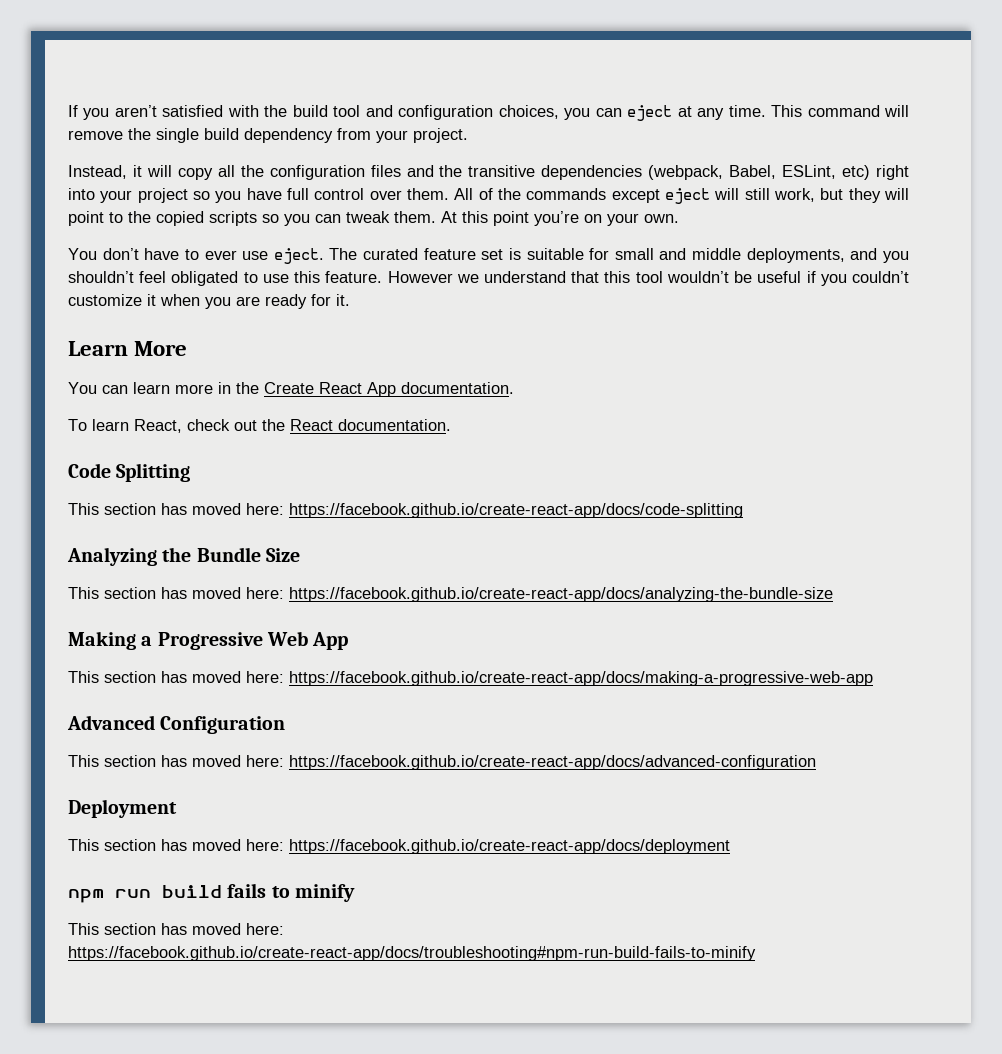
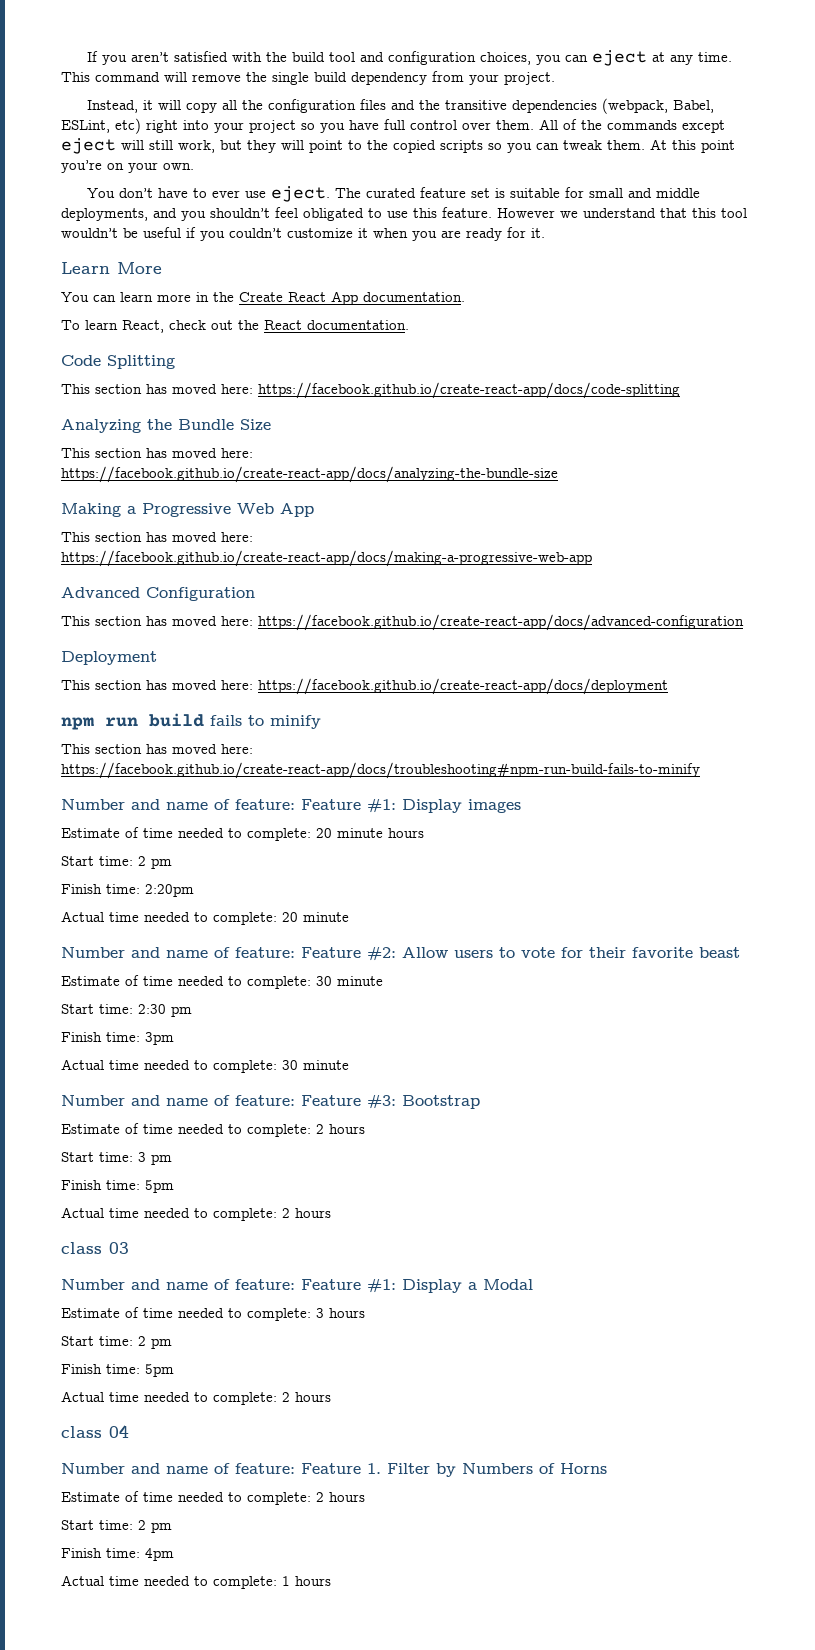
(756, 953) none -> [61,798,521,813] [61,827,424,841] [61,856,172,869] [61,884,194,897] [61,911,349,925] [61,946,740,961] [61,975,383,989] [61,1004,192,1017] [61,1032,174,1045] [61,1059,349,1073] [61,1094,480,1109] [61,1123,365,1137] [61,1152,172,1165] [61,1180,174,1193] [61,1207,331,1221] [61,1242,129,1254] [61,1278,533,1293] [61,1307,365,1321] [61,1336,172,1349] [61,1364,174,1377] [61,1391,331,1405] [61,1425,129,1438] [61,1463,607,1477] [61,1491,365,1505] [61,1520,172,1533] [61,1548,174,1561] [61,1575,331,1589] // Number and name of feature: Feature #1: Display images // Estimate of time needed to complete: 20 minute hours // Start time: 2 pm // Finish time: 2:20pm // Actual time needed to complete: 20 minute // Number and name of feature: Feature #2: Allow users to vote for their favorite beast // Estimate of time needed to complete: 30 minute // Start time: 2:30 pm // Finish time: 3pm // Actual time needed to complete: 30 minute // Number and name of feature: Feature #3: Bootstrap // Estimate of time needed to complete: 2 hours // Start time: 3 pm // Finish time: 5pm // Actual time needed to complete: 2 hours // class 03 // Number and name of feature: Feature #1: Display a Modal // Estimate of time needed to complete: 3 hours // Start time: 2 pm // Finish time: 5pm // Actual time needed to complete: 2 hours // class 04 // Number and name of feature: Feature 1. Filter by Numbers of Horns // Estimate of time needed to complete: 2 hours // Start time: 2 pm // Finish time: 4pm // Actual time needed to complete: 1 hours

